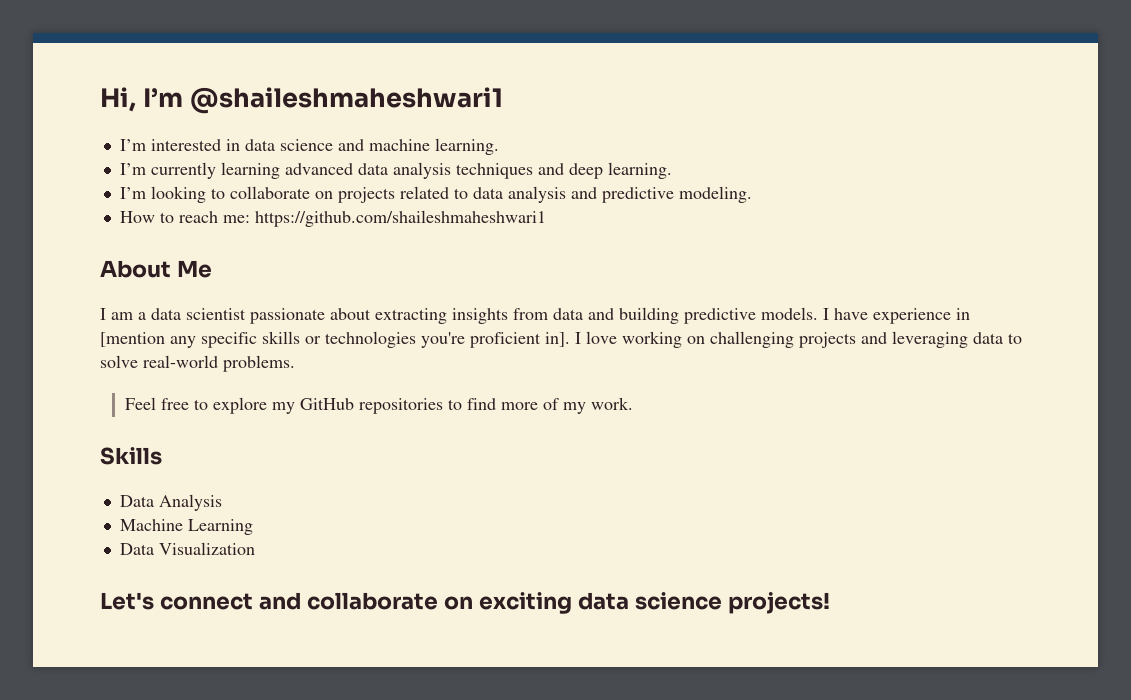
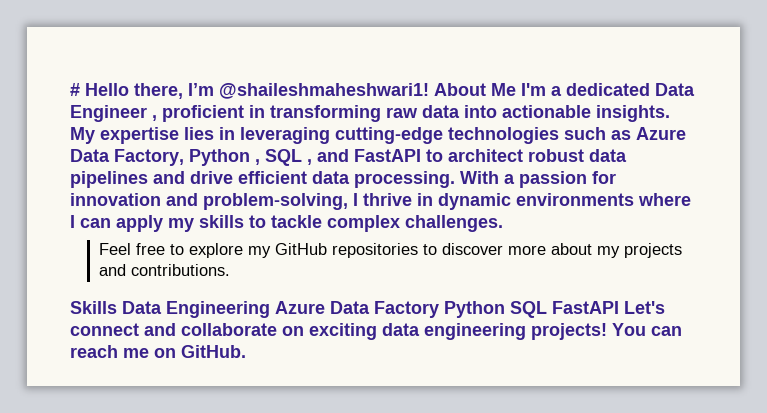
[100,87,503,114] [119,138,499,155] [119,162,672,179] [119,186,752,203] [119,210,546,227] [100,260,212,278] [100,307,970,324] [100,331,1022,348] [100,355,295,372] Hi, I’m @shaileshmaheshwari1 // I’m interested in data science and machine learning. // I’m currently learning advanced data analysis techniques and deep learning. // I’m looking to collaborate on projects related to data analysis and predictive modeling. // How to reach me: https://github.com/shaileshmaheshwari1 // About Me // I am a data scientist passionate about extracting insights from data and building predictive models. I have experience in [mention any specific skills or technologies you're proficient in]. I love working on challenging projects and leveraging data to solve real-world problems. -> [70,83,695,99] [70,105,670,122] [70,127,686,144] [70,149,627,166] [70,171,616,188] [70,193,691,210] [70,215,503,232] # Hello there, I’m @shaileshmaheshwari1! About Me I'm a dedicated Data Engineer , proficient in transforming raw data into actionable insights. My expertise lies in leveraging cutting-edge technologies such as Azure Data Factory, Python , SQL , and FastAPI to architect robust data pipelines and drive efficient data processing. With a passion for innovation and problem-solving, I thrive in dynamic environments where I can apply my skills to tackle complex challenges.
[466,397,633,414] [100,447,162,465] [119,494,222,511] [119,519,253,535] [119,542,255,555] find more of my work. // Skills // Data Analysis // Machine Learning // Data Visualization // -> [441,243,682,258] [98,264,230,276] [70,301,619,318] discover more about my projects and contributions. // Skills Data Engineering Azure Data Factory Python SQL FastAPI
[634,592,830,614] science projects! -> [424,323,682,340] [70,345,246,358] engineering projects! You can reach me on GitHub.

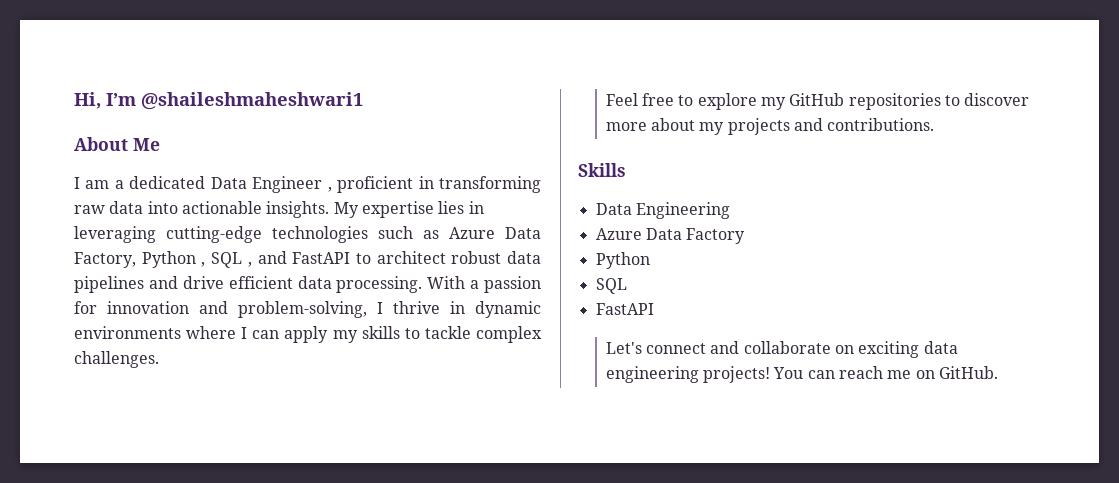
[70,83,429,99] # Hello there, I’m @shaileshmaheshwari1! -> [74,92,363,110] Hi, I’m @shaileshmaheshwari1 //
[521,83,546,96] I'm -> [74,177,110,189] // I am
(117, 307) none -> (626, 170) //
(270, 309) none -> (730, 210) //
[444,301,619,318] Python SQL FastAPI -> [595,252,650,269] [595,278,627,294] [595,303,654,315] // Python // SQL // FastAPI //

